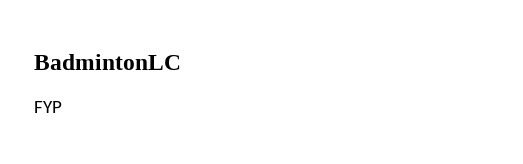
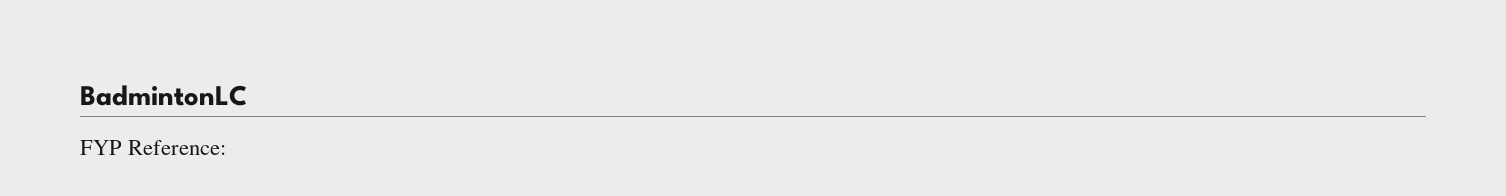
(62, 107) none -> [128,140,227,155] Reference:

